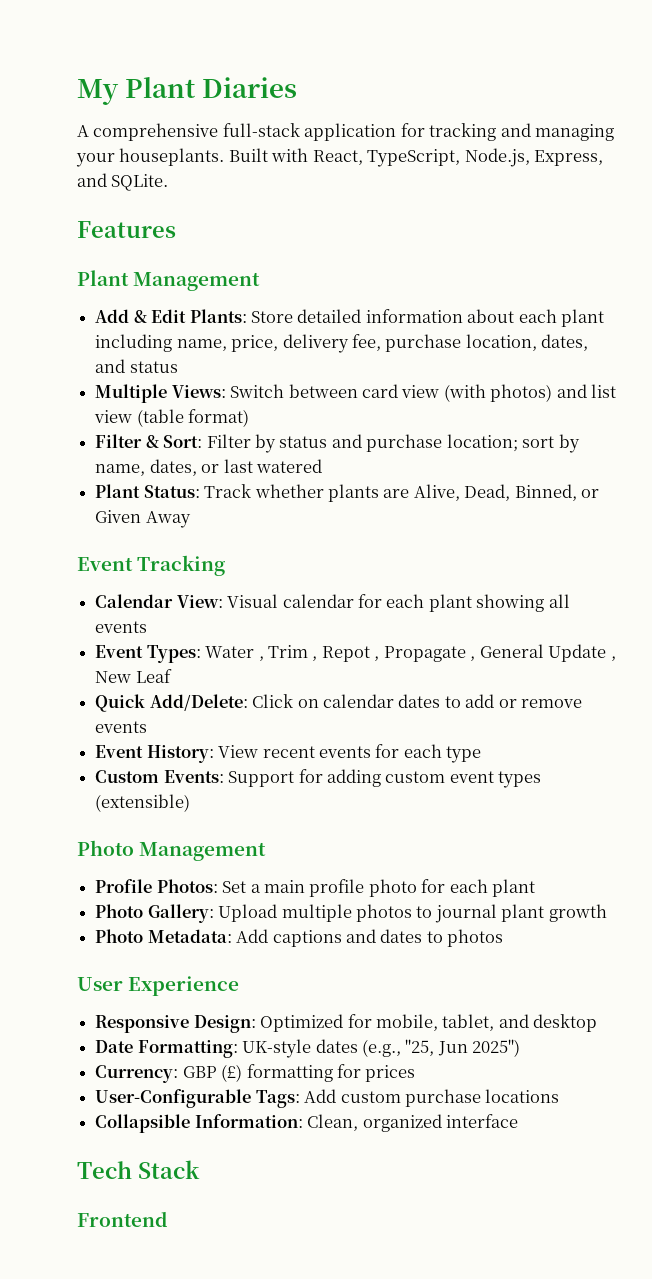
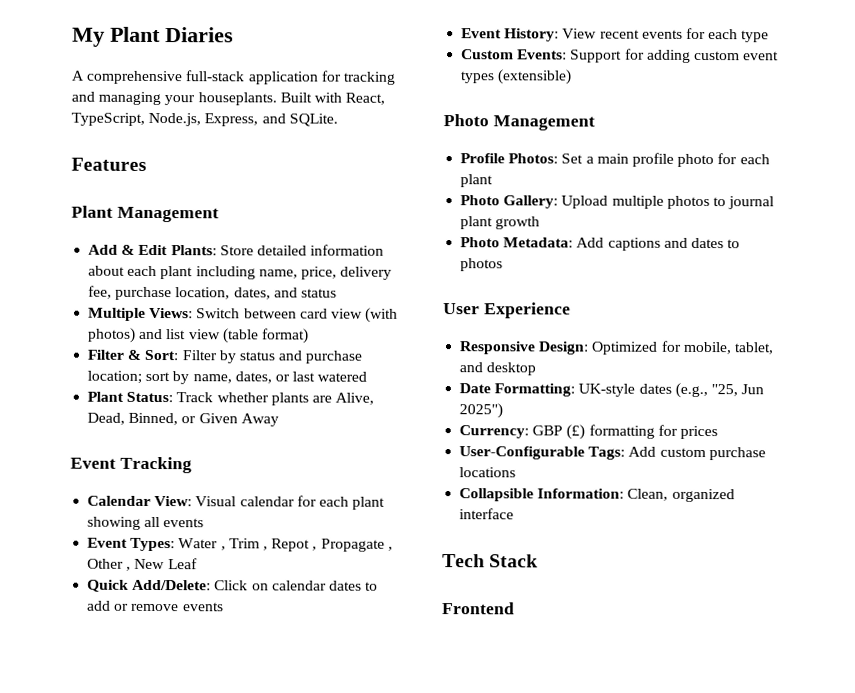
[479,644,607,662] General Update -> [87,558,125,569] Other

